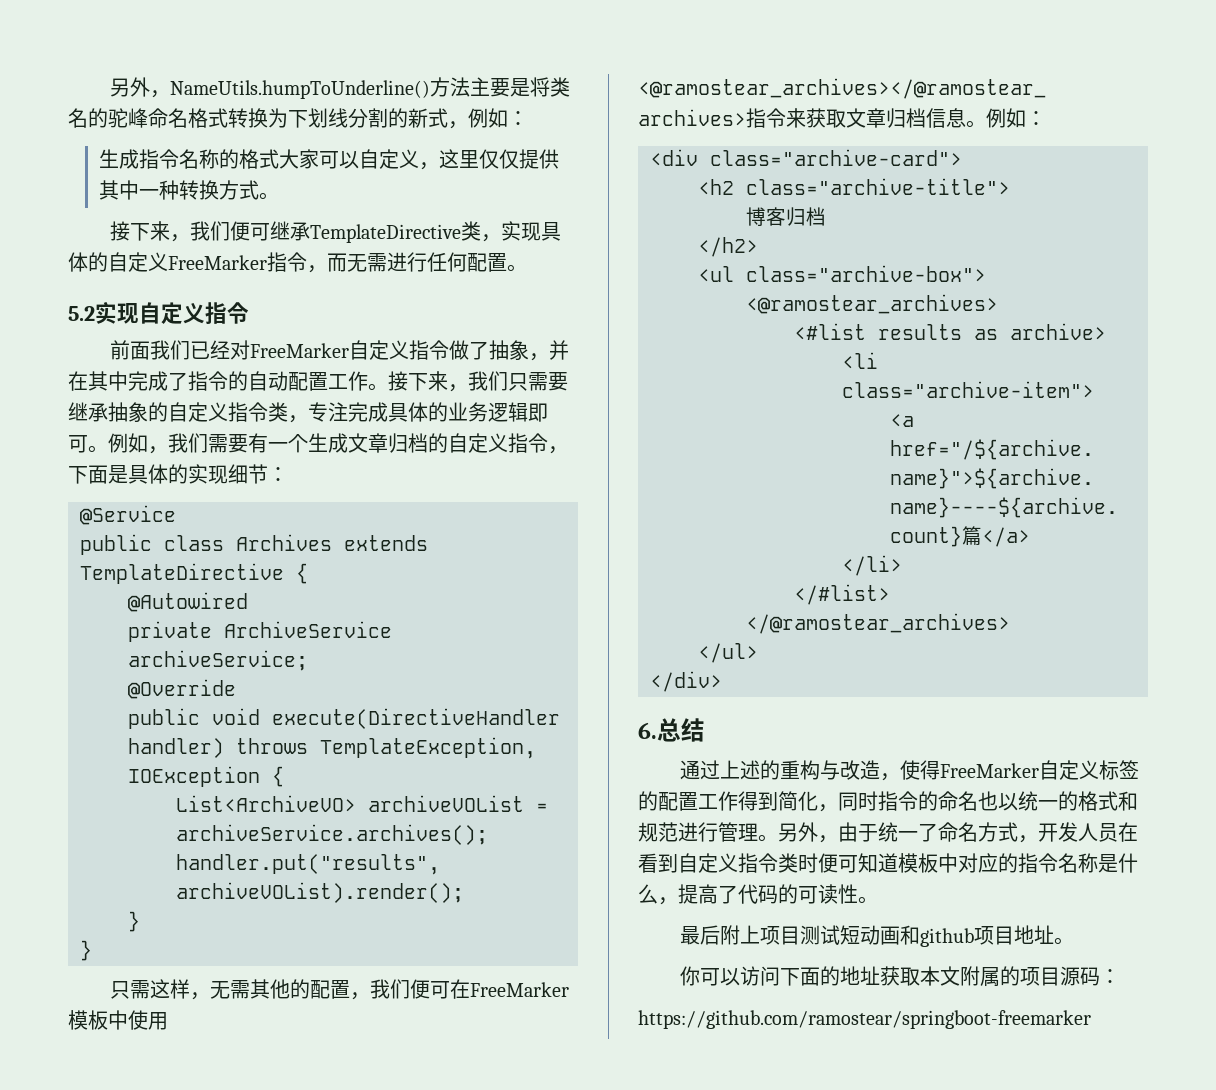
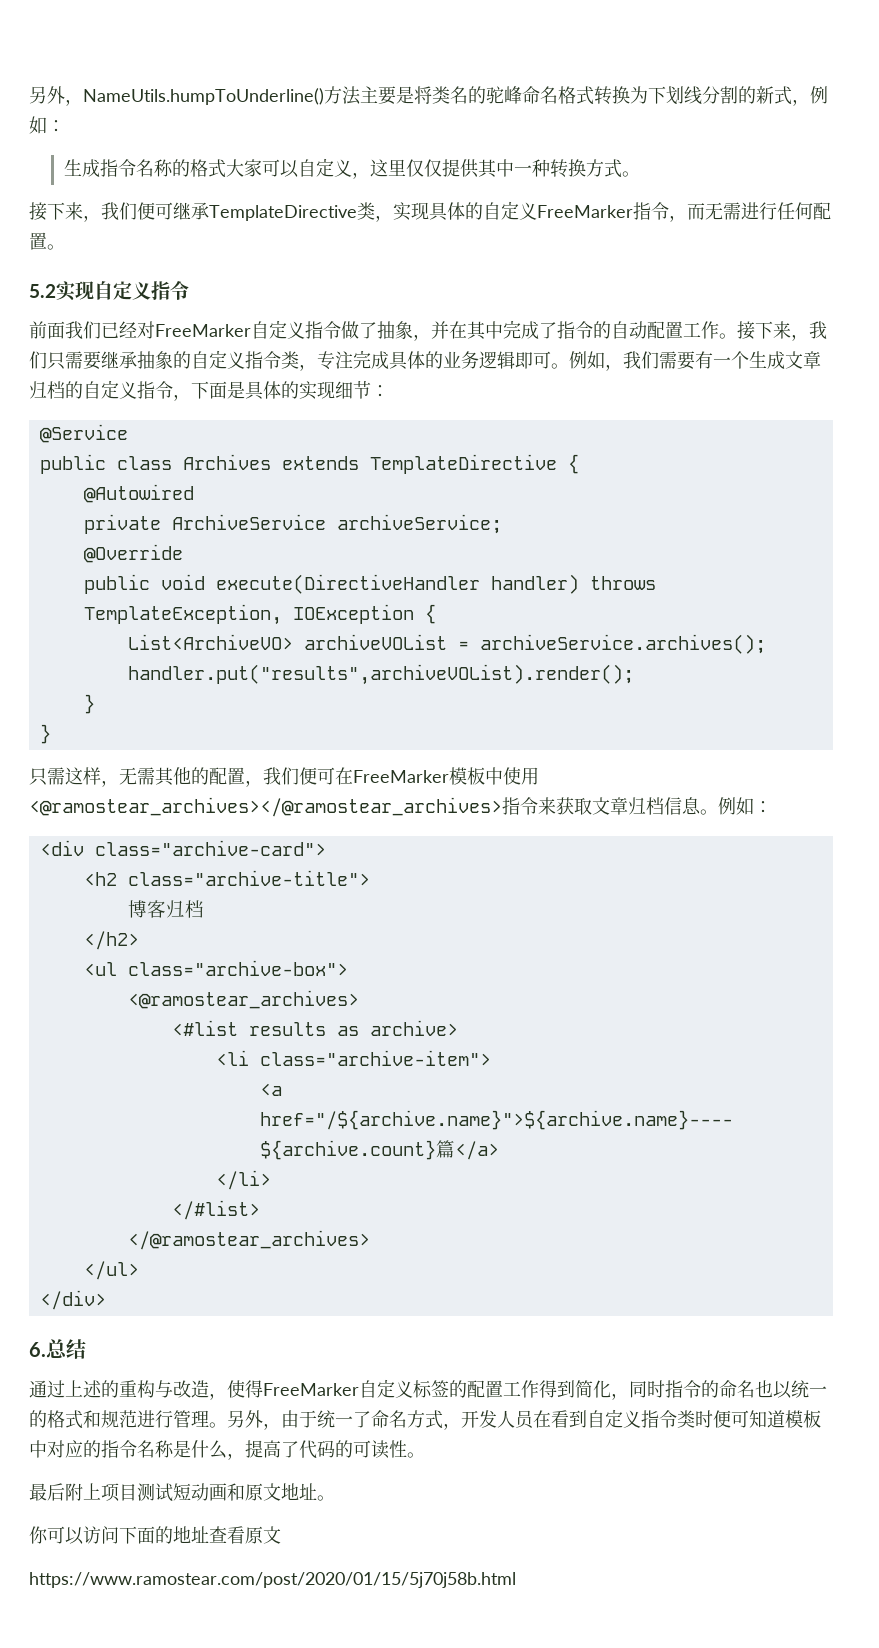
[920,926,1015,947] github项目 -> [245,1483,281,1501] 原文
[880,966,1121,987] [638,1010,1091,1029] 获取本文附属的项目源码： // https://github.com/ramostear/springboot-freemarker -> [209,1526,281,1544] [29,1572,516,1588] 查看原文 // https://www.ramostear.com/post/2020/01/15/5j70j58b.html

